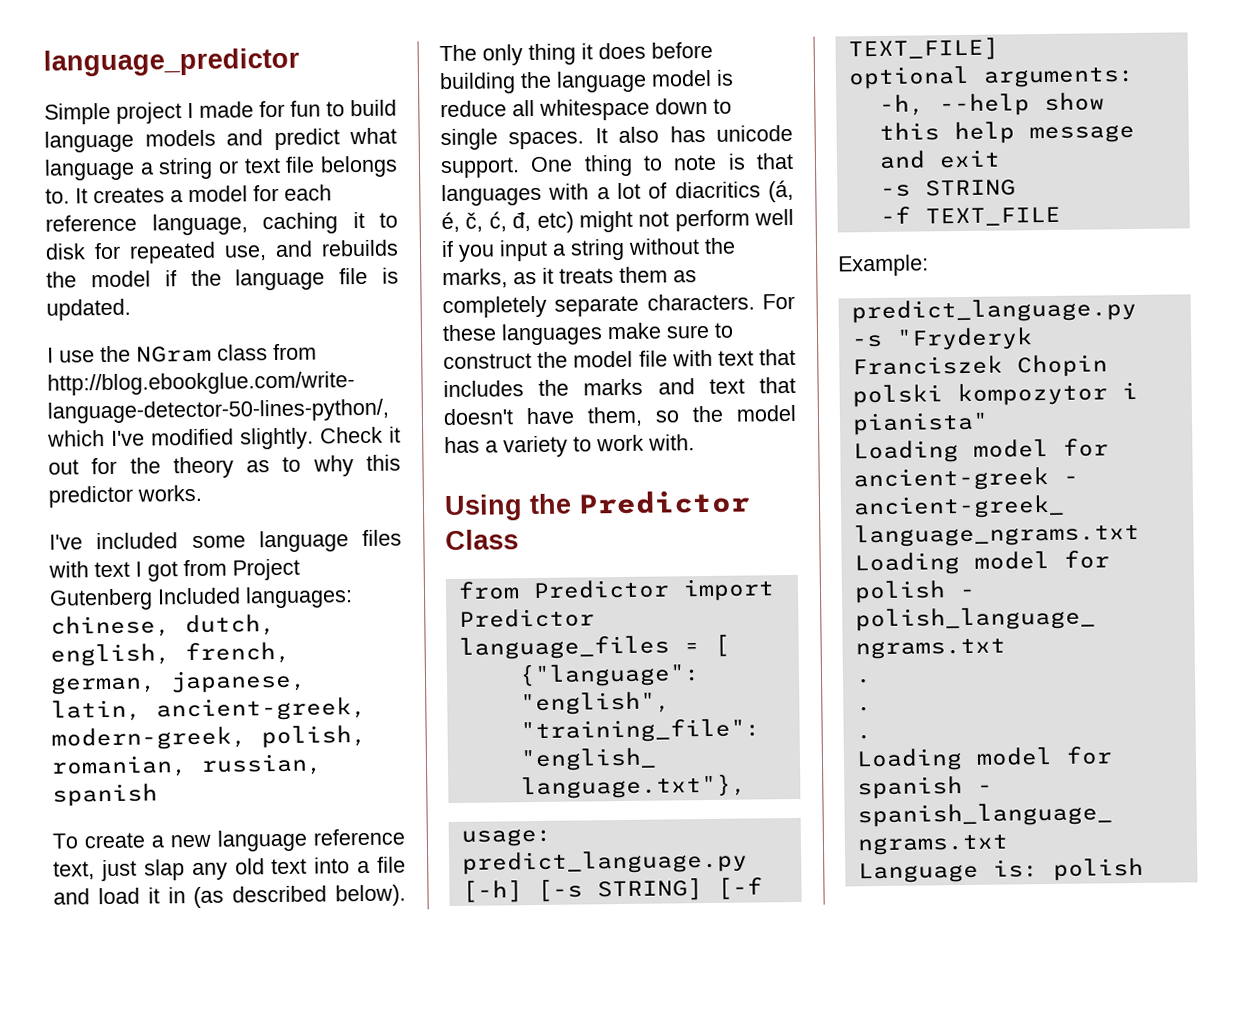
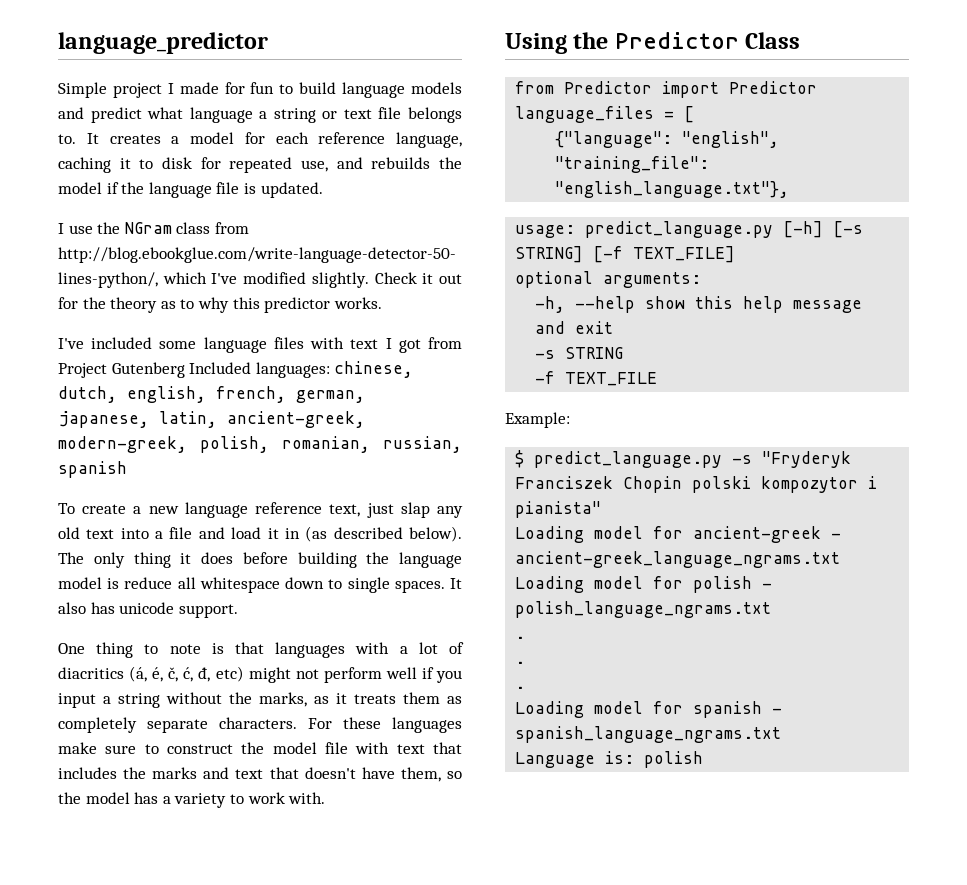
(520, 168) none -> (238, 611) //
(929, 265) none -> [515,450,525,468] $

